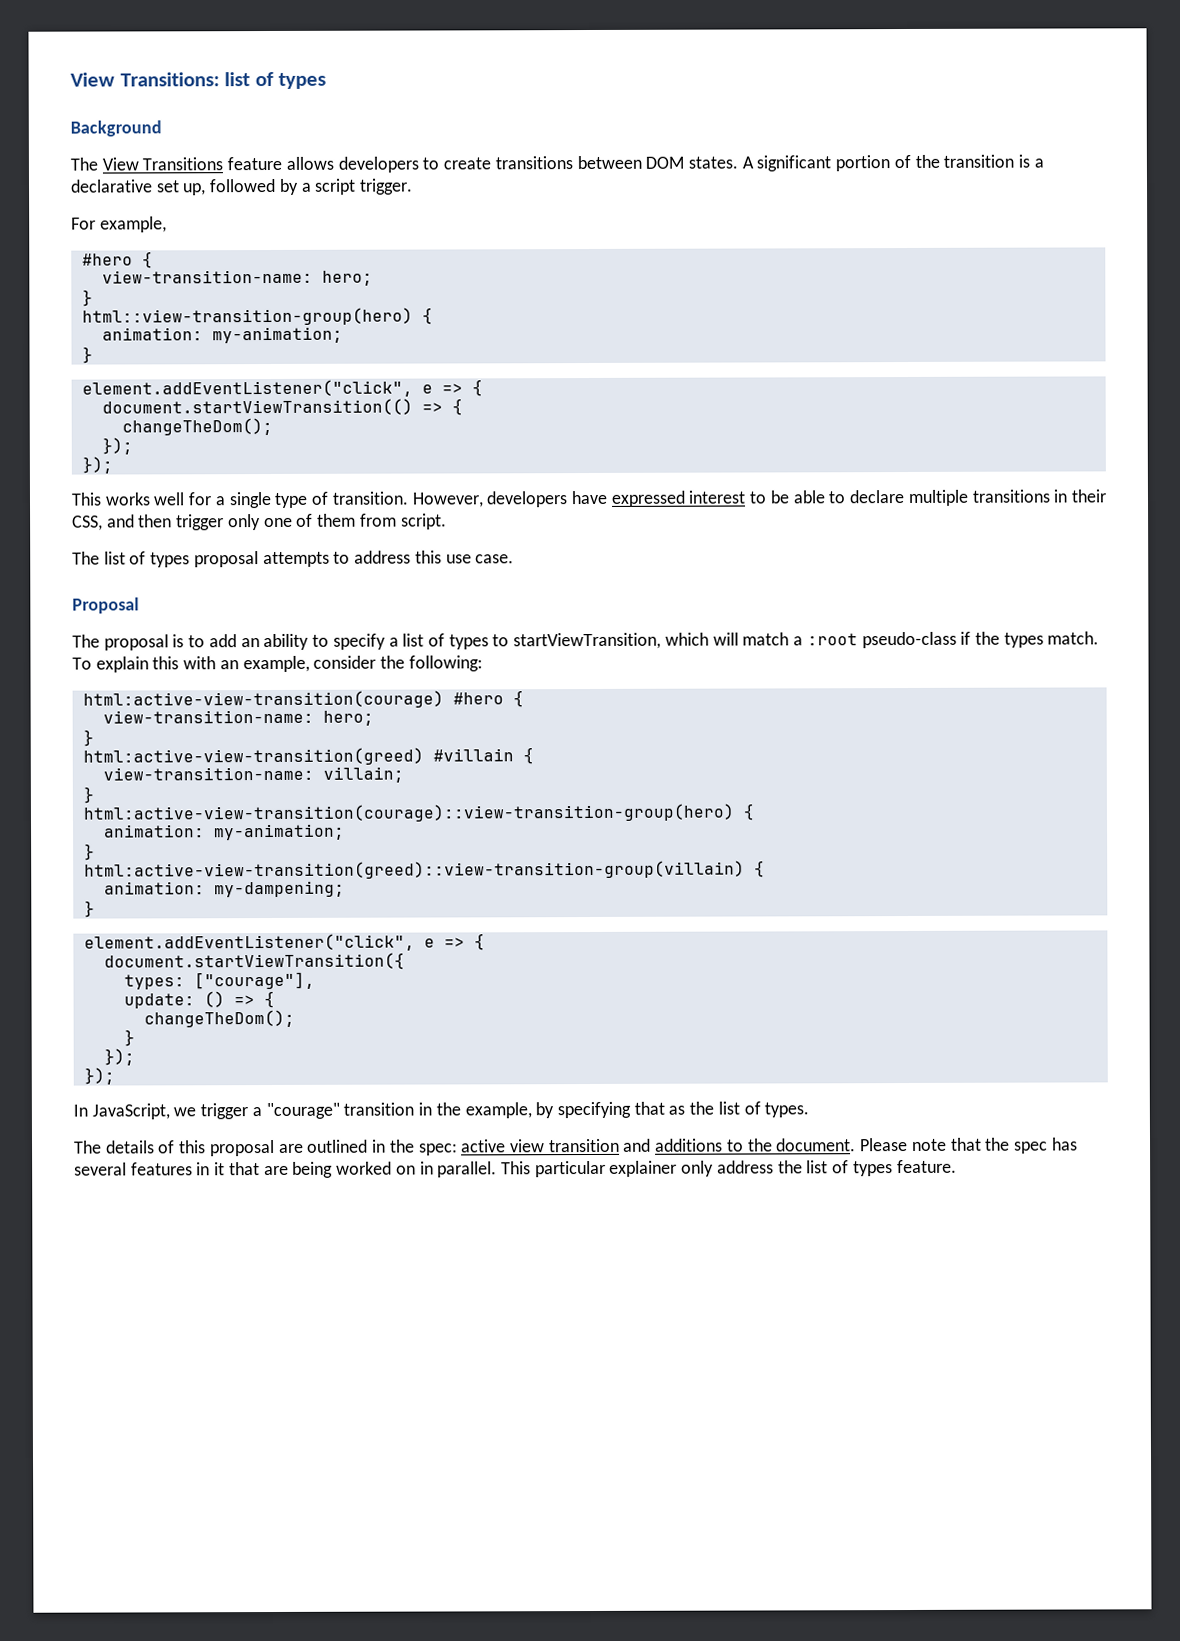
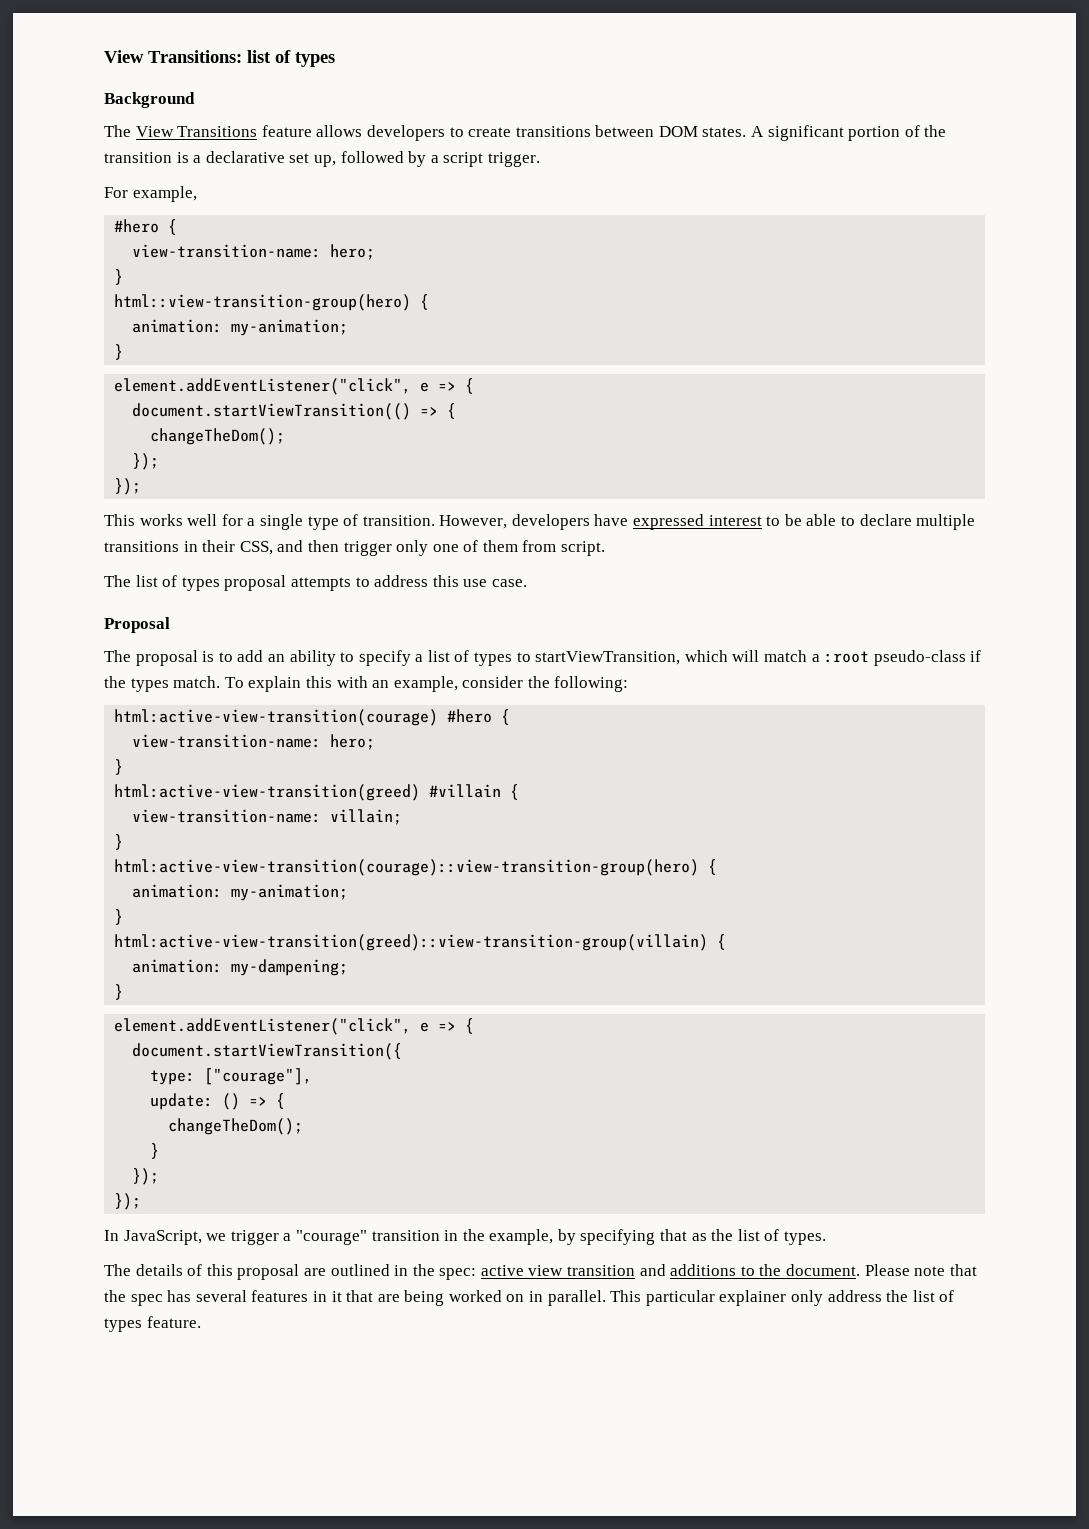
[123,974,185,990] types: -> [150,1070,196,1085] type:

